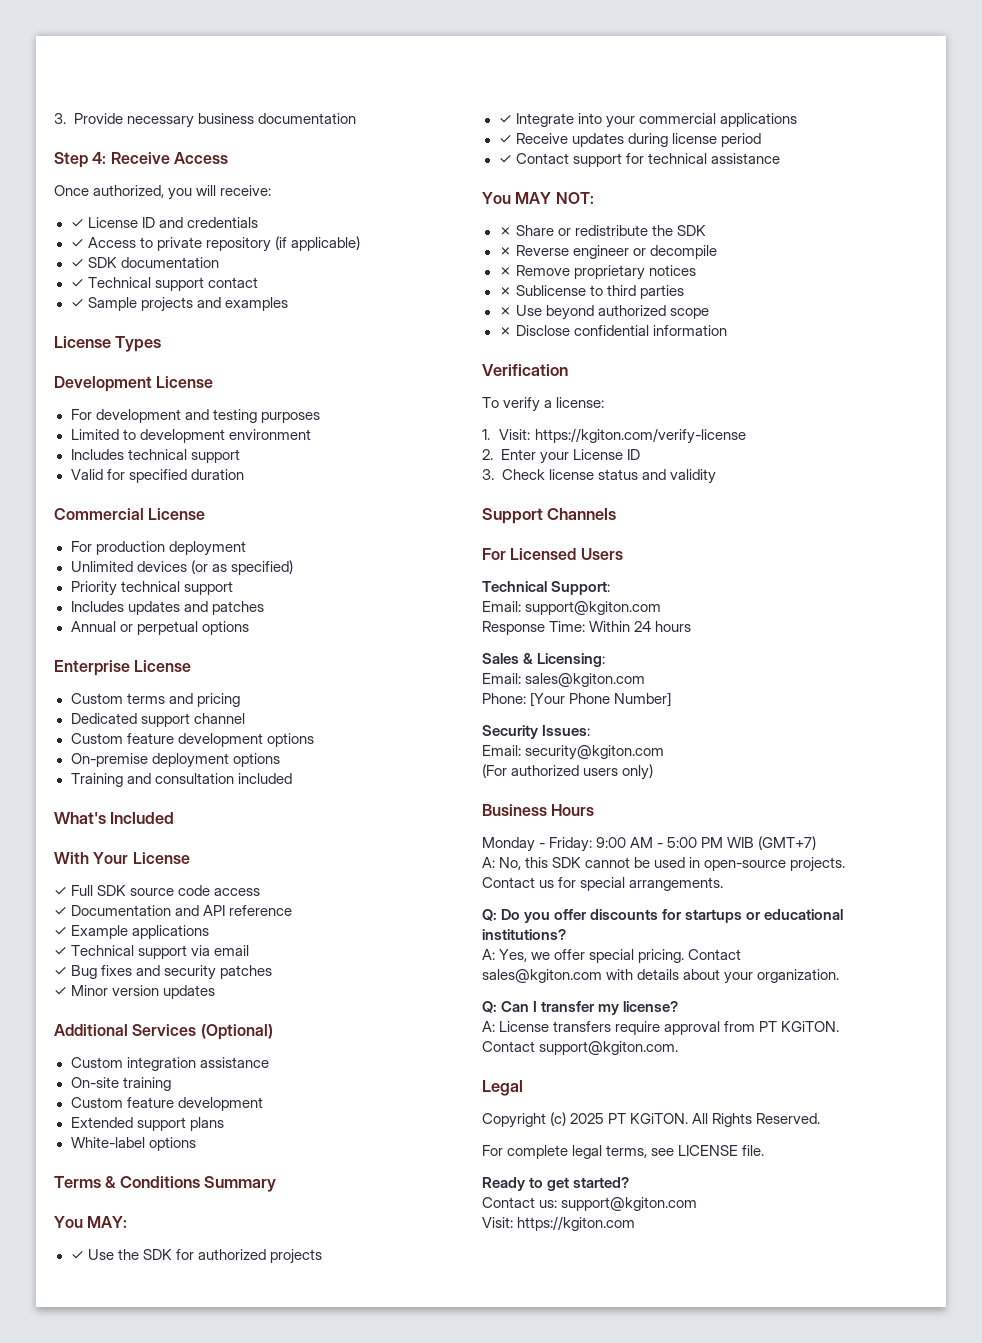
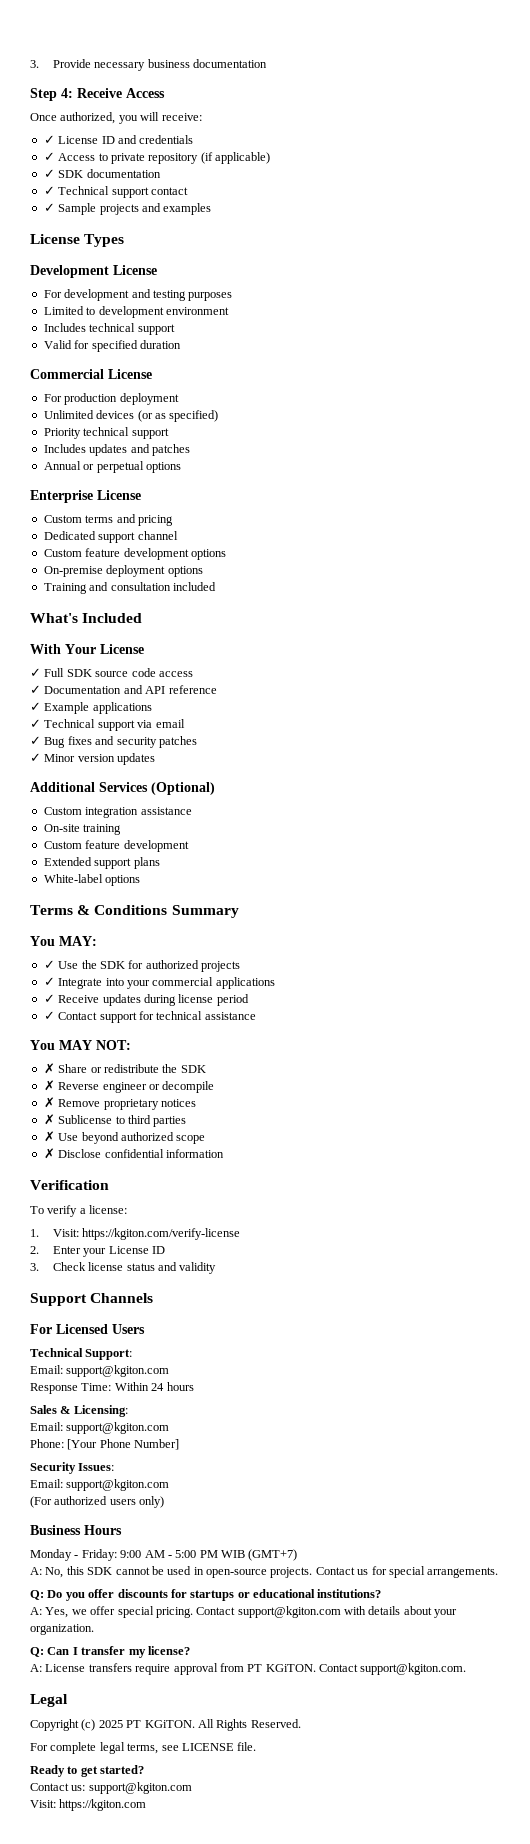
[525,673,646,687] sales@kgiton.com -> [66,1422,170,1434] support@kgiton.com
[525,745,665,760] security@kgiton.com -> [66,1479,170,1491] support@kgiton.com
[482,969,602,983] sales@kgiton.com -> [237,1606,341,1618] support@kgiton.com

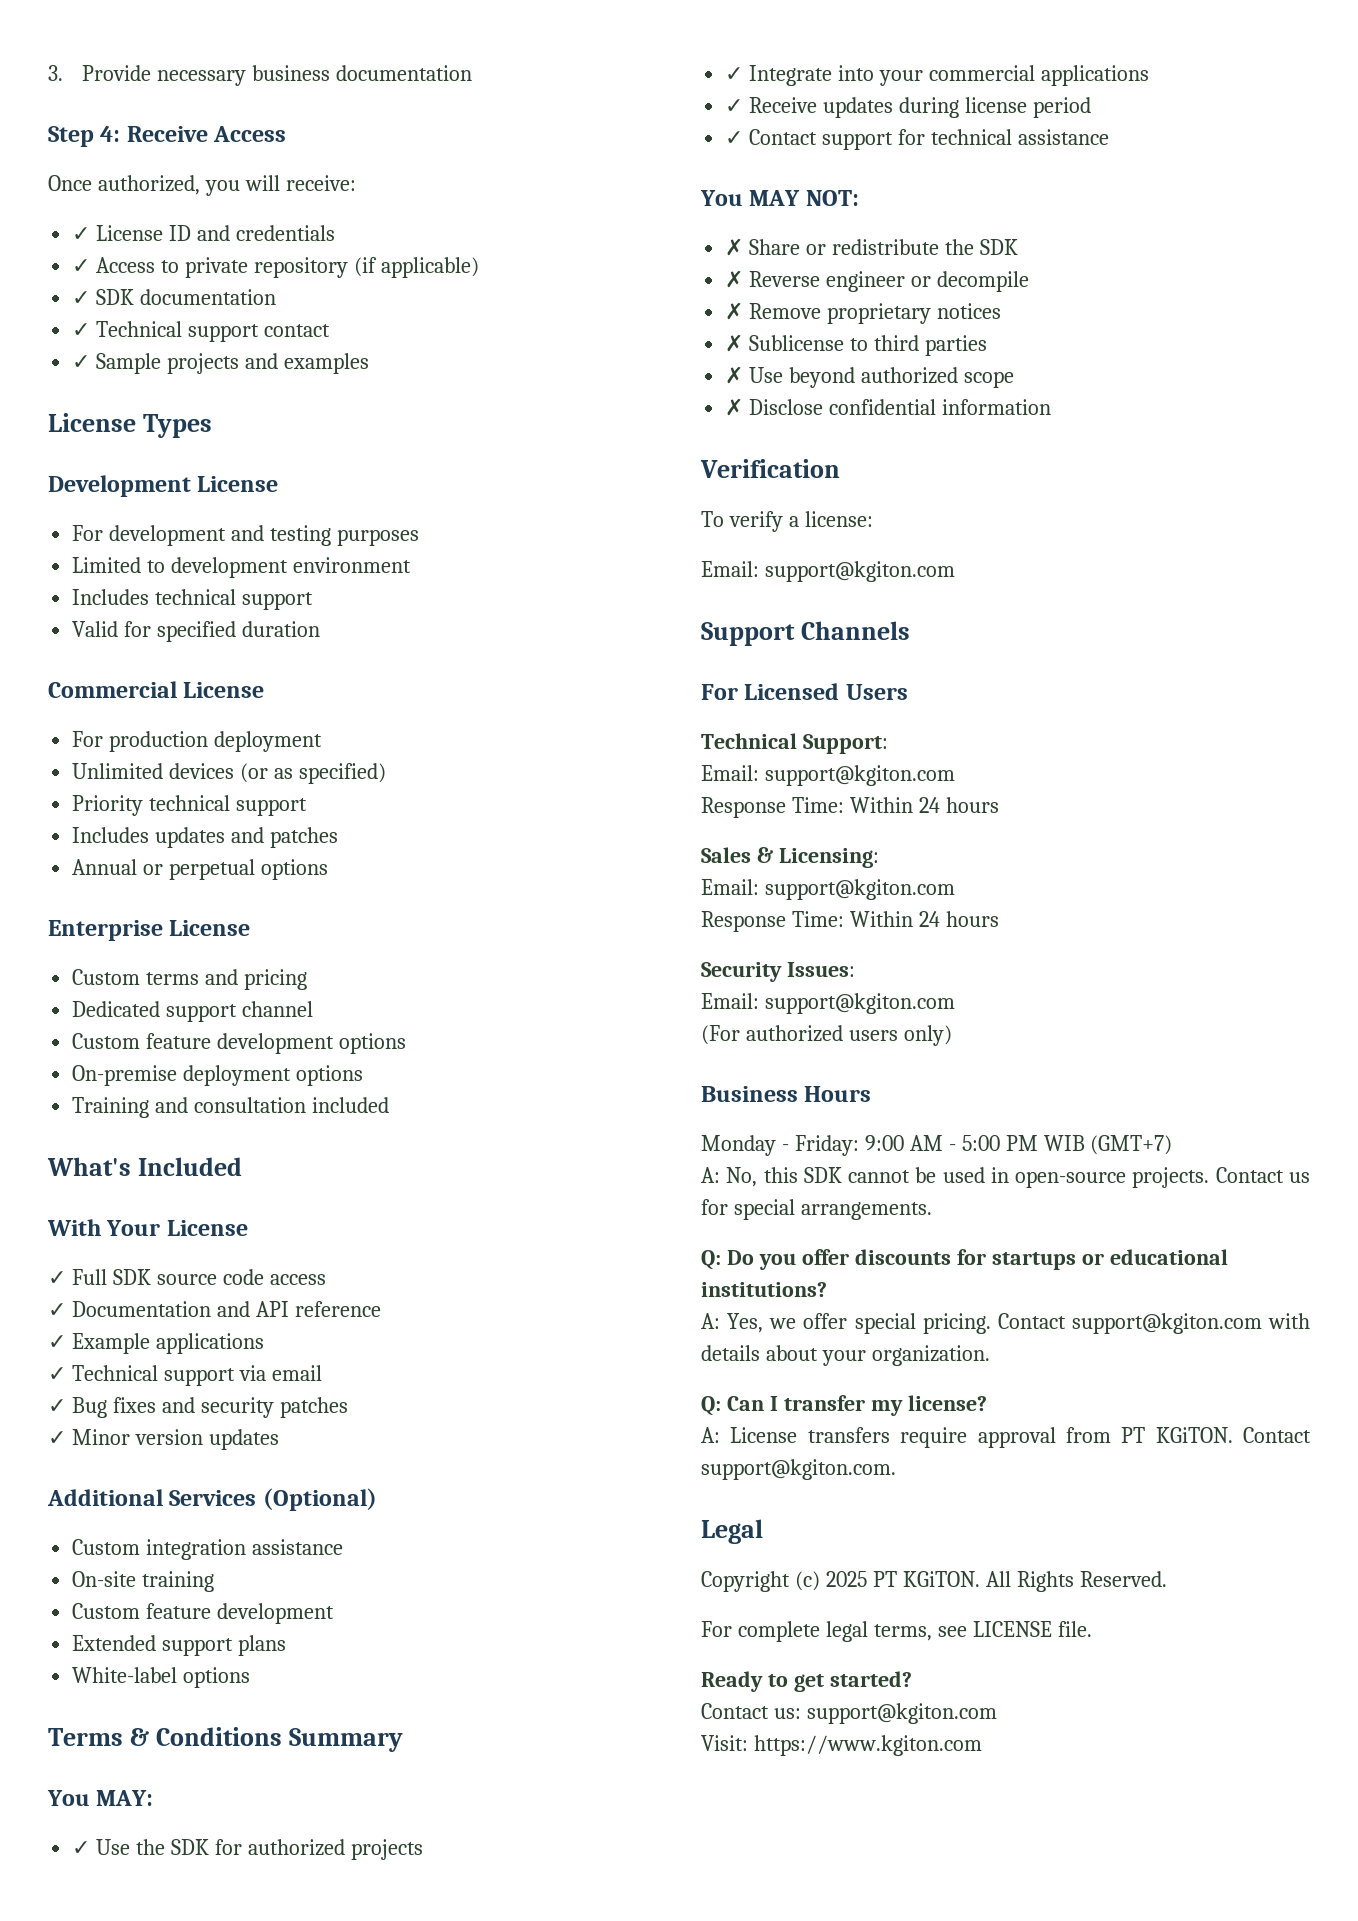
[30,1228,241,1240] [30,1246,166,1257] [30,1262,217,1274] 1. Visit: https://kgiton.com/verify-license // 2. Enter your License ID // 3. Check license status and validity -> [701,561,955,582] Email: support@kgiton.com
[30,1439,180,1450] Phone: [Your Phone Number] -> [701,911,999,932] Response Time: Within 24 hours
[59,1799,147,1811] https://kgiton.com -> [753,1735,982,1756] https://www.kgiton.com

